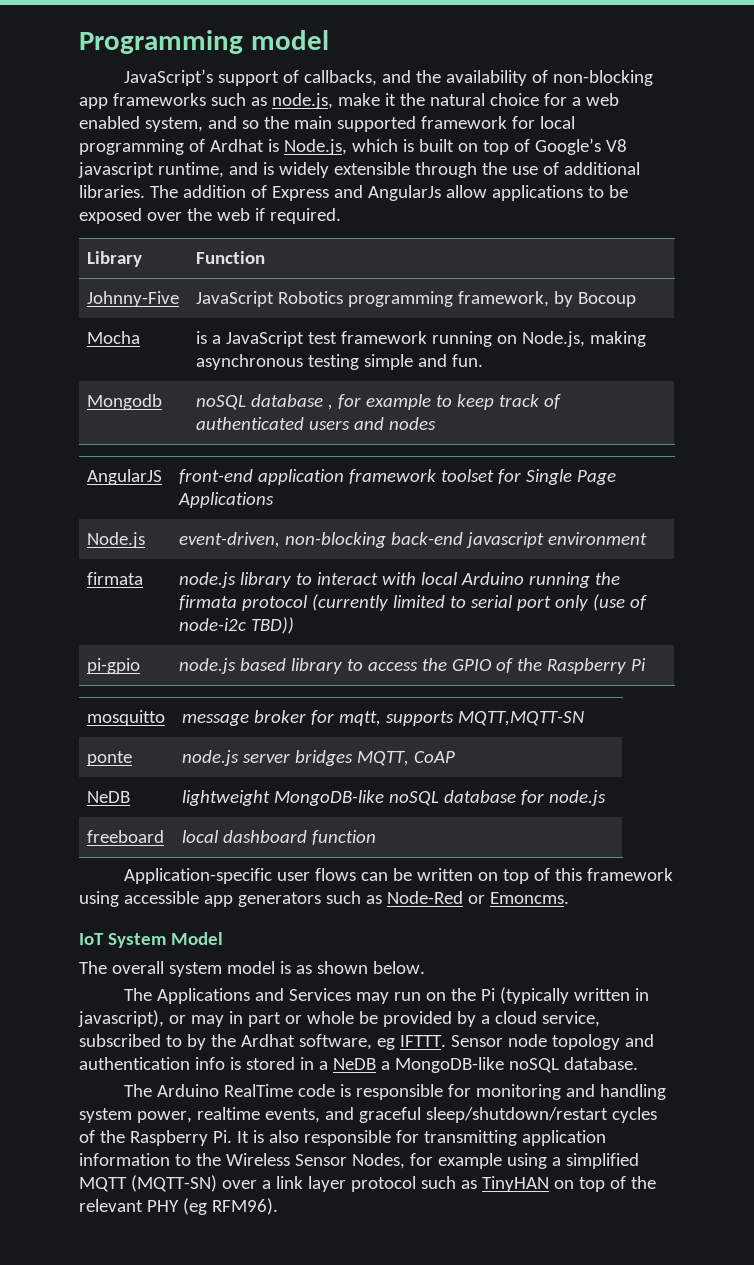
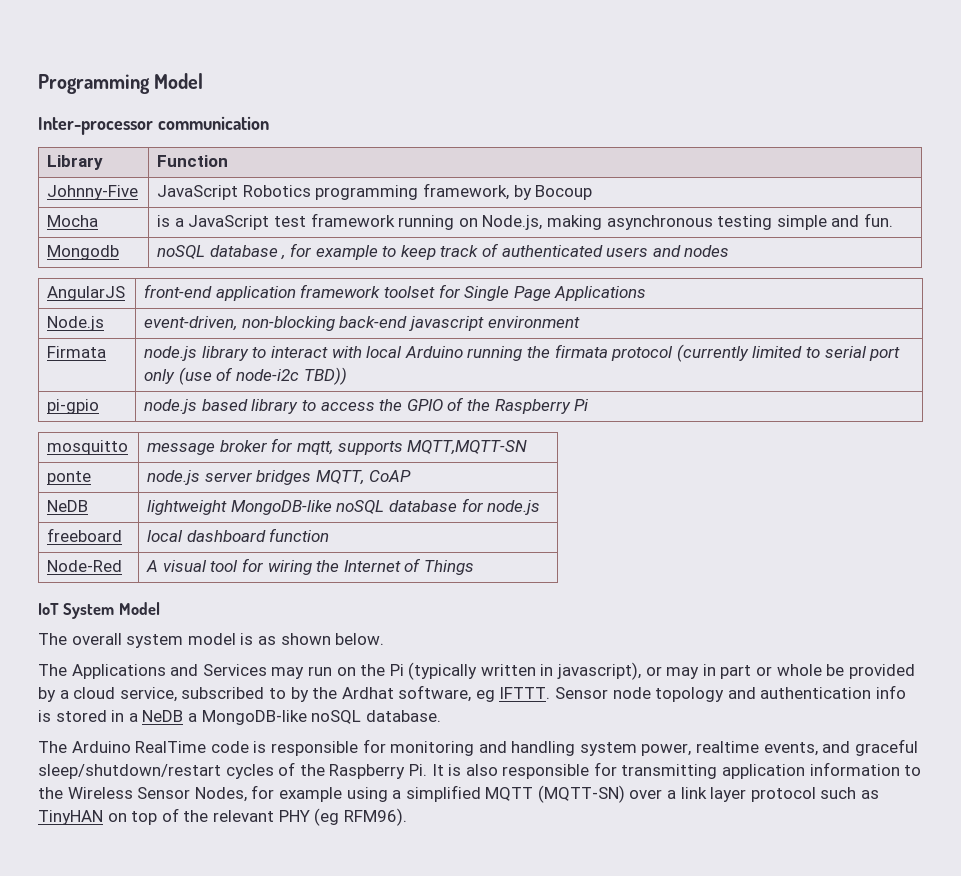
[250,30,329,50] [124,69,654,86] [79,93,619,109] [79,116,575,132] [79,138,627,155] [78,162,640,178] [79,185,628,201] [79,208,341,224] model // JavaScript’s support of callbacks, and the availability of non-blocking app frameworks such as node.js, make it the natural choice for a web enabled system, and so the main supported framework for local programming of Ardhat is Node.js, which is built on top of Google’s V8 javascript runtime, and is widely extensible through the use of additional libraries. The addition of Express and AngularJs allow applications to be exposed over the web if required. -> [154,73,204,89] [38,116,269,135] Model // Inter-processor communication
[87,572,144,585] firmata -> [47,346,107,358] Firmata
[124,868,674,884] [79,891,569,907] // Application-specific user flows can be written on top of this framework using accessible app generators such as Node-Red or Emoncms. -> [47,560,123,572] [146,558,474,575] // Node-Red | A visual tool for wiring the Internet of Things

